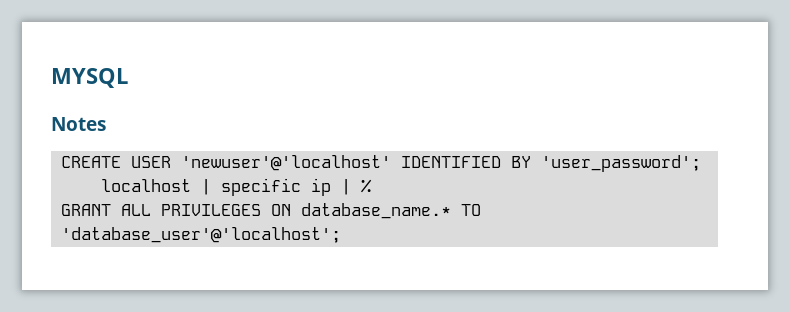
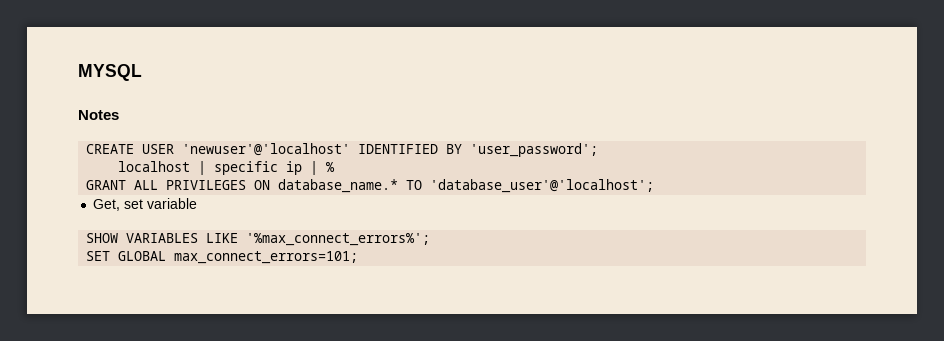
(342, 235) none -> [93,198,198,211] [86,233,431,246] [86,251,359,264] // Get, set variable // SHOW VARIABLES LIKE '%max_connect_errors%'; // SET GLOBAL max_connect_errors=101;

